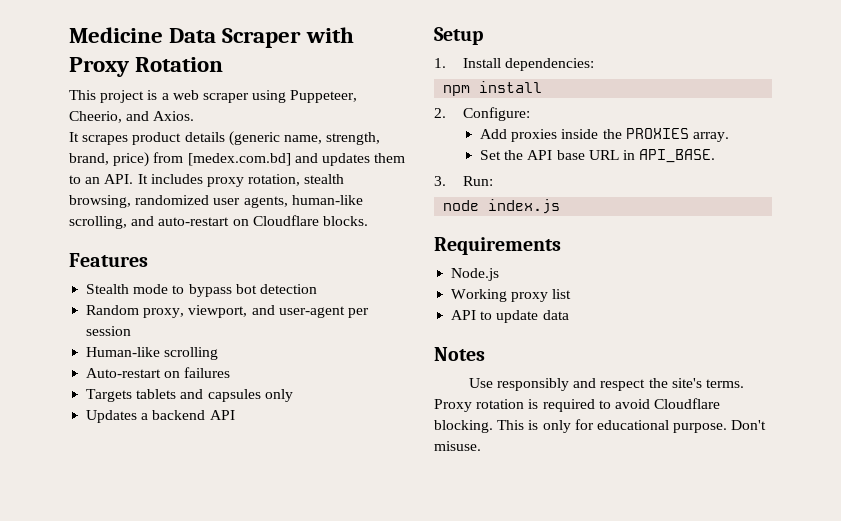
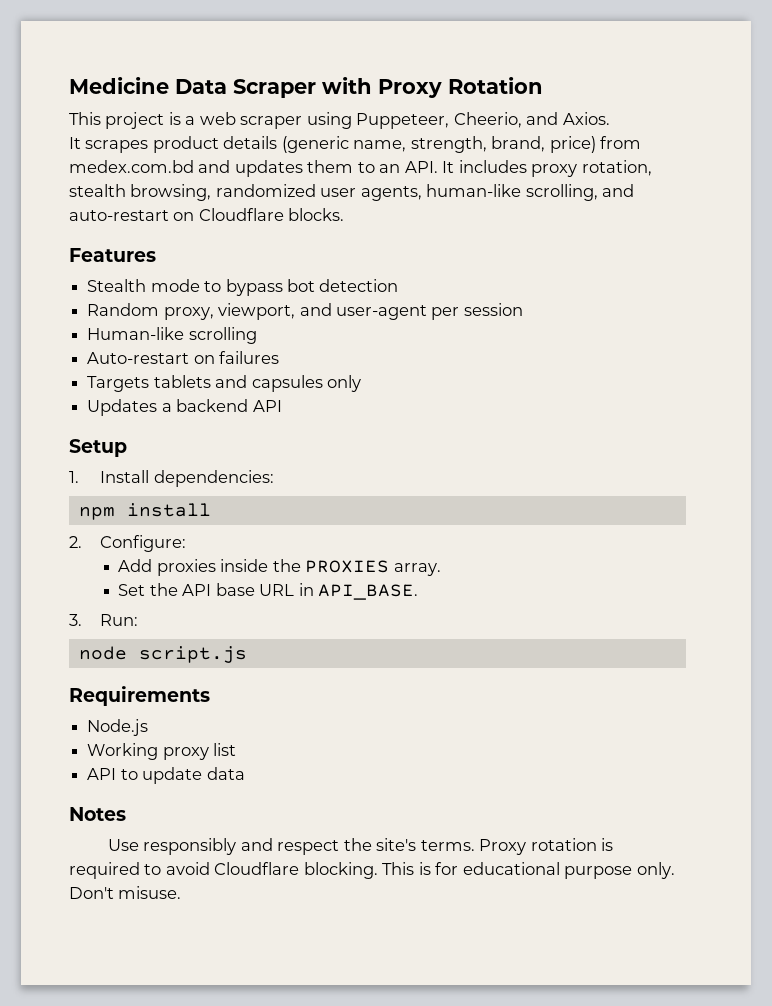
[187,153,291,166] [medex.com.bd] -> [69,160,194,173] medex.com.bd
[488,199,561,214] index.js -> [138,646,247,663] script.js
[542,420,571,433] only -> (431, 868) none
[673,423,728,433] purpose. -> [564,862,675,879] purpose only.

